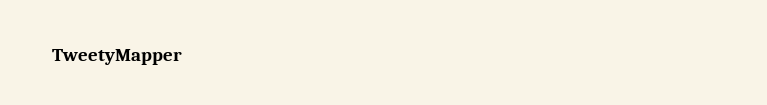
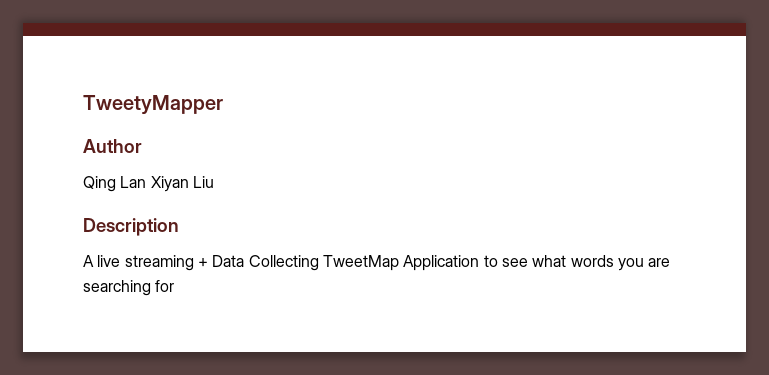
(182, 57) none -> [83,139,142,153] [83,176,214,192] [83,218,179,236] [83,255,671,271] [83,280,175,296] // Author // Qing Lan Xiyan Liu // Description // A live streaming + Data Collecting TweetMap Application to see what words you are searching for

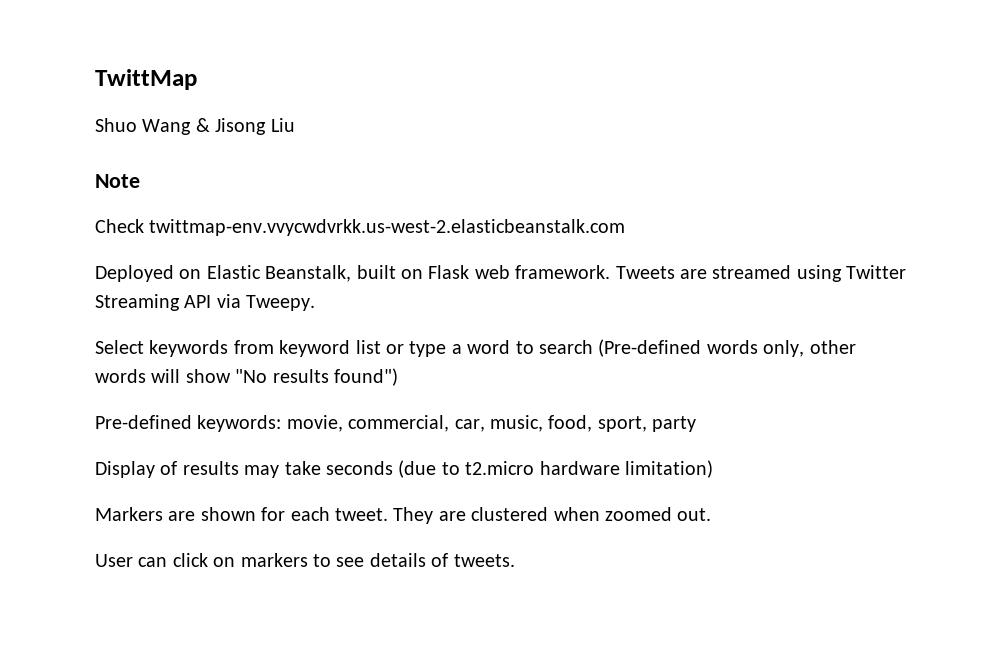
[83,95,223,115] [83,139,142,153] [83,176,214,192] [83,218,179,236] [83,255,671,271] [83,280,175,296] TweetyMapper // Author // Qing Lan Xiyan Liu // Description // A live streaming + Data Collecting TweetMap Application to see what words you are searching for -> [95,69,197,90] [95,118,295,135] [95,174,140,188] [95,219,626,236] [95,265,907,282] [95,294,316,311] [95,339,856,357] [95,368,398,386] [95,415,697,432] [95,460,713,478] [95,507,712,524] [95,553,515,567] TwittMap // Shuo Wang & Jisong Liu // Note // Check twittmap-env.vvycwdvrkk.us-west-2.elasticbeanstalk.com // Deployed on Elastic Beanstalk, built on Flask web framework. Tweets are streamed using Twitter Streaming API via Tweepy. // Select keywords from keyword list or type a word to search (Pre-defined words only, other words will show "No results found") // Pre-defined keywords: movie, commercial, car, music, food, sport, party // Display of results may take seconds (due to t2.micro hardware limitation) // Markers are shown for each tweet. They are clustered when zoomed out. // User can click on markers to see details of tweets.

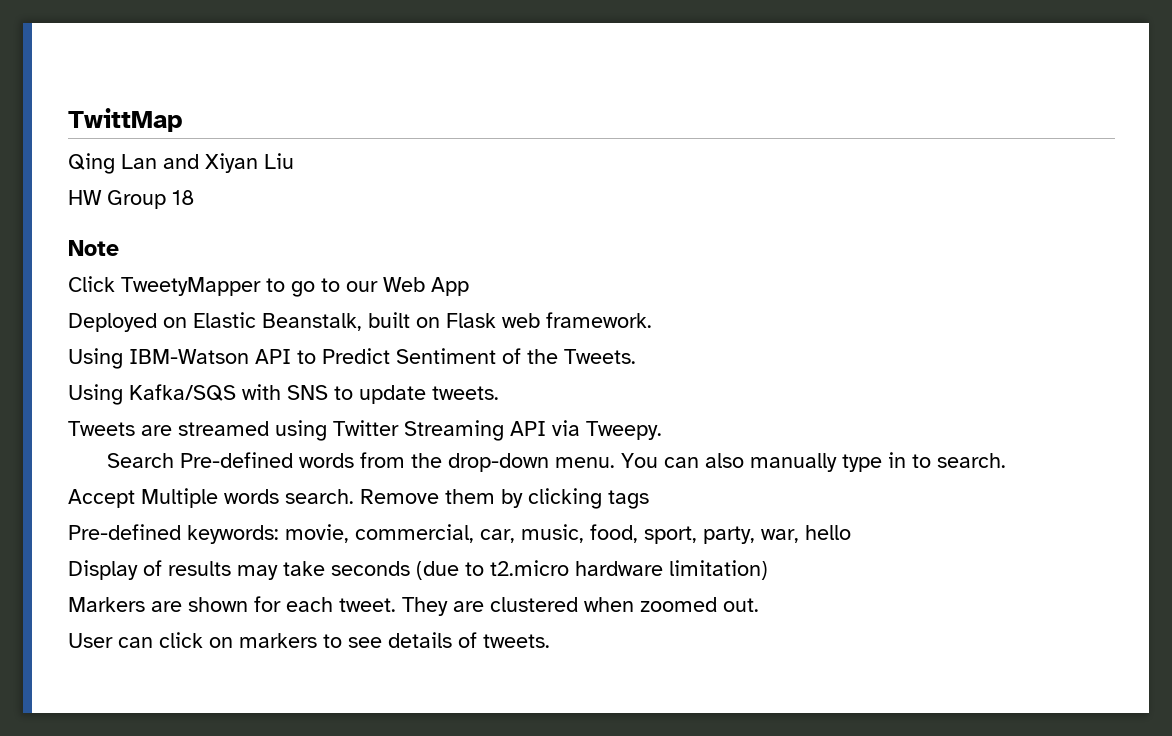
[95,118,295,135] [95,174,140,188] [95,219,626,236] Shuo Wang & Jisong Liu // Note // Check twittmap-env.vvycwdvrkk.us-west-2.elasticbeanstalk.com -> [68,153,294,174] [68,190,195,209] [68,240,119,256] [68,276,469,297] Qing Lan and Xiyan Liu // HW Group 18 // Note // Click TweetyMapper to go to our Web App
(611, 272) none -> [68,348,636,369] [68,384,499,405] // Using IBM-Watson API to Predict Sentiment of the Tweets. // Using Kafka/SQS with SNS to update tweets. //
[95,339,856,357] [95,368,398,386] Select keywords from keyword list or type a word to search (Pre-defined words only, other words will show "No results found") -> [107,452,1007,472] [68,488,649,509] Search Pre-defined words from the drop-down menu. You can also manually type in to search. // Accept Multiple words search. Remove them by clicking tags
[652,416,697,432] party -> [703,525,851,544] party, war, hello

